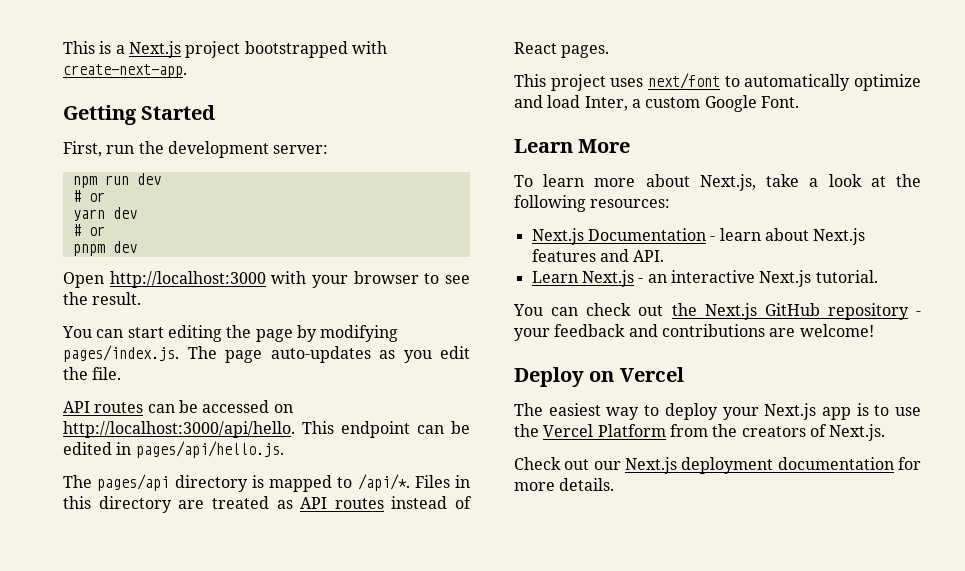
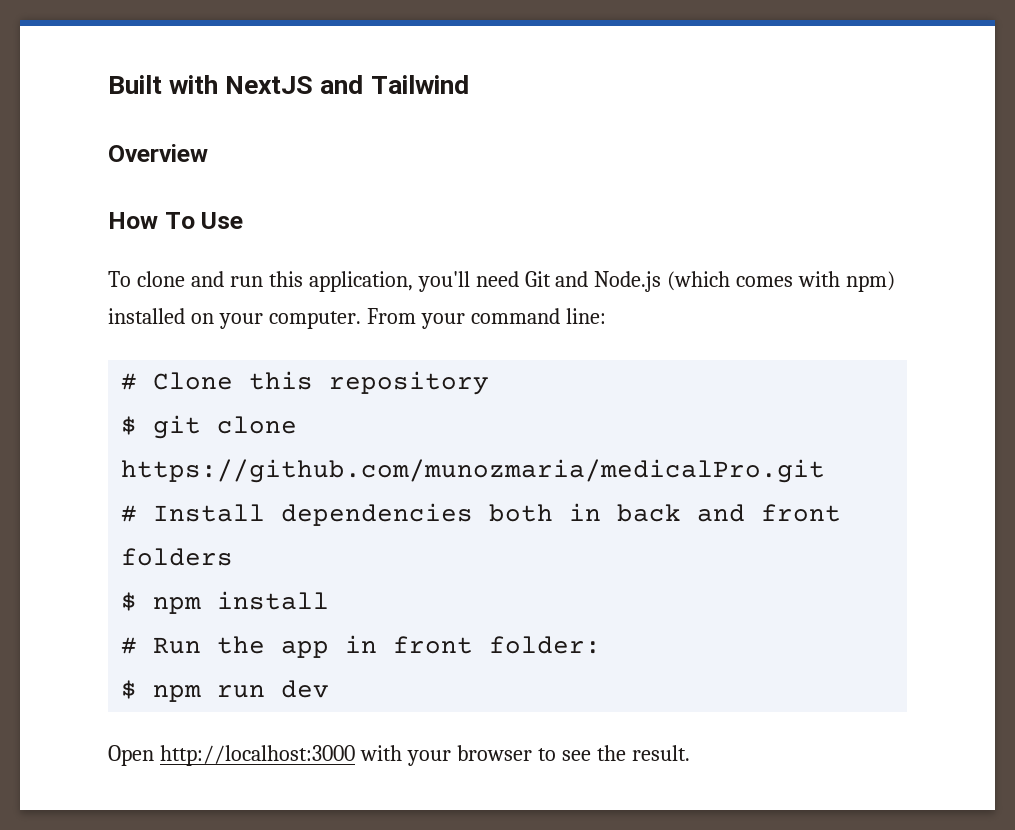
[63,41,387,58] [63,64,187,78] [63,105,216,125] [63,141,329,158] [72,173,161,188] [72,190,105,202] [72,207,137,221] [72,224,105,236] [72,244,105,256] This is a Next.js project bootstrapped with create-next-app. // Getting Started // First, run the development server: // npm run dev // # or // yarn dev // # or // pnpm -> [108,75,469,94] [108,144,208,162] [108,212,244,229] [108,271,896,292] [108,308,606,329] [121,371,490,395] [121,415,298,439] [121,459,826,483] [121,503,842,526] [121,548,234,566] [121,591,330,614] [121,635,602,658] [121,680,266,702] Built with NextJS and Tailwind // Overview // How To Use // To clone and run this application, you'll need Git and Node.js (which comes with npm) installed on your computer. From your command line: // # Clone this repository // $ git clone https://github.com/munozmaria/medicalPro.git // # Install dependencies both in back and front folders // $ npm install // # Run the app in front folder: // $ npm run
[62,325,399,342] [63,345,470,363] [63,367,122,380] [63,400,293,413] [63,421,470,438] [63,441,284,458] [63,474,470,492] [63,496,472,513] [514,42,610,58] [514,73,921,91] [514,95,799,112] [514,139,631,153] [514,174,921,191] [514,195,671,212] [531,228,866,245] [531,249,665,262] [531,270,878,287] [513,303,921,320] [514,324,874,341] [514,367,684,387] [514,403,921,420] [514,424,886,441] [514,457,921,474] [514,478,615,491] // You can start editing the page by modifying pages/index.js. The page auto-updates as you edit the file. // API routes can be accessed on http://localhost:3000/api/hello. This endpoint can be edited in pages/api/hello.js. // The pages/api directory is mapped to /api/*. Files in this directory are treated as API routes instead of React pages. // This project uses next/font to automatically optimize and load Inter, a custom Google Font. // Learn More // To learn more about Next.js, take a look at the following resources: // Next.js Documentation - learn about Next.js features and API. // Learn Next.js - an interactive Next.js tutorial. // You can check out the Next.js GitHub repository - your feedback and contributions are welcome! // Deploy on Vercel // The easiest way to deploy your Next.js app is to use the Vercel Platform from the creators of Next.js. // Check out our Next.js deployment documentation for more details. -> (690, 753) none

